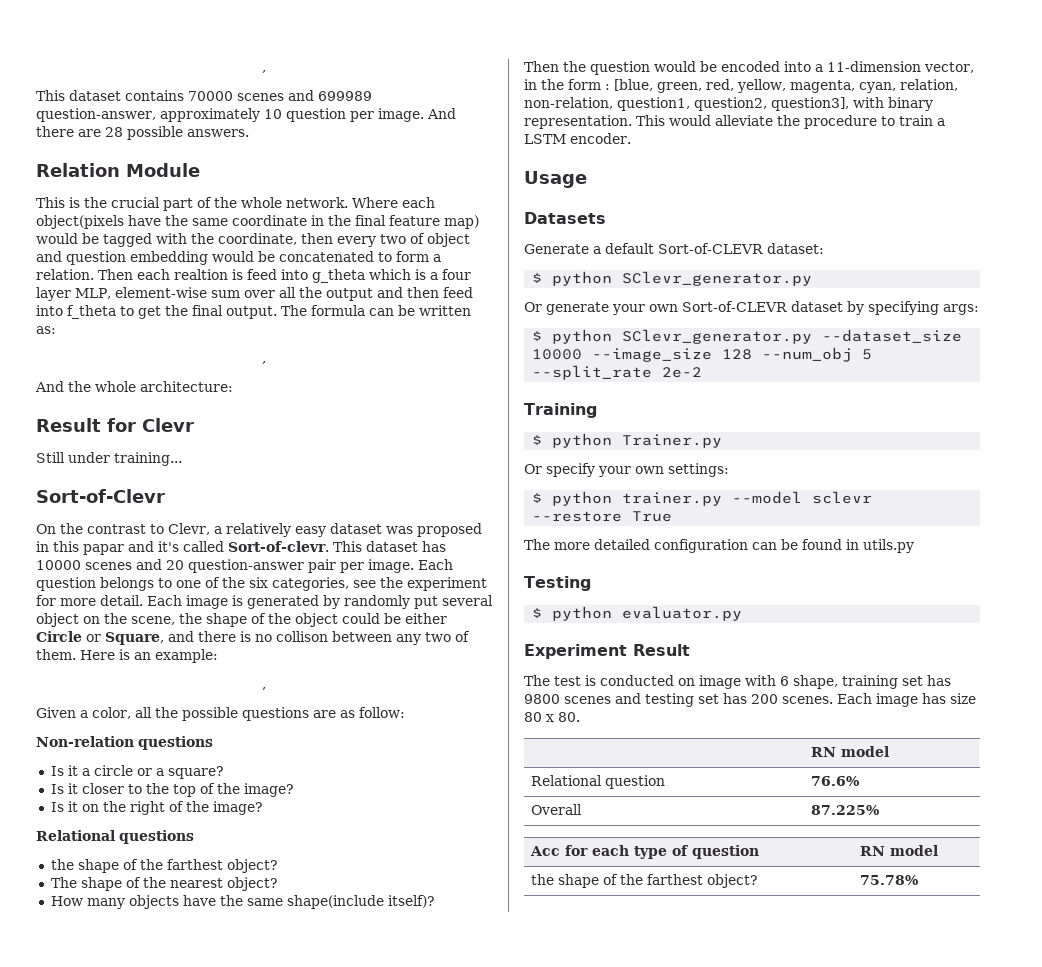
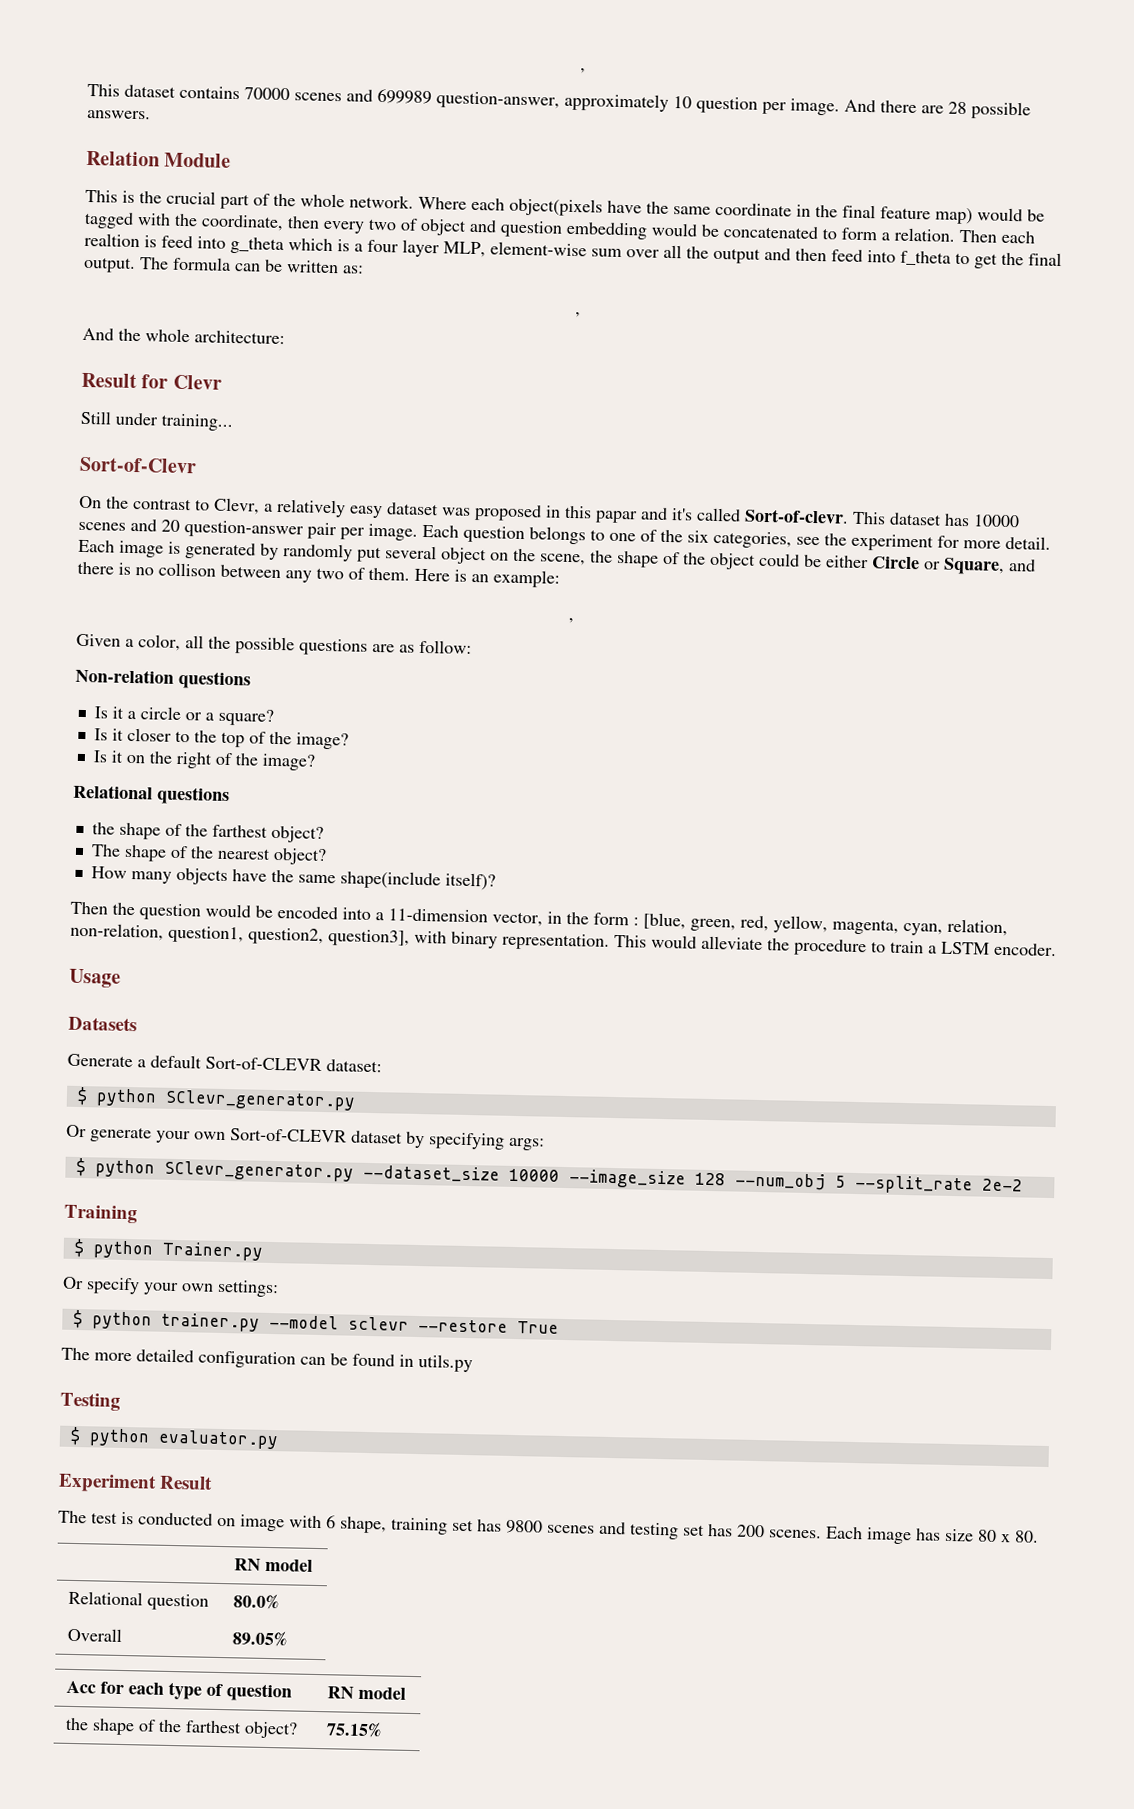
[811,776,860,786] 76.6% -> [232,1593,279,1610] 80.0%
[811,805,880,815] 87.225% -> [231,1630,287,1647] 89.05%
[860,875,919,885] 75.78% -> [325,1721,382,1738] 75.15%

